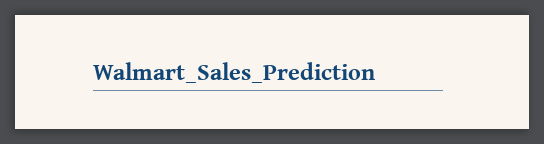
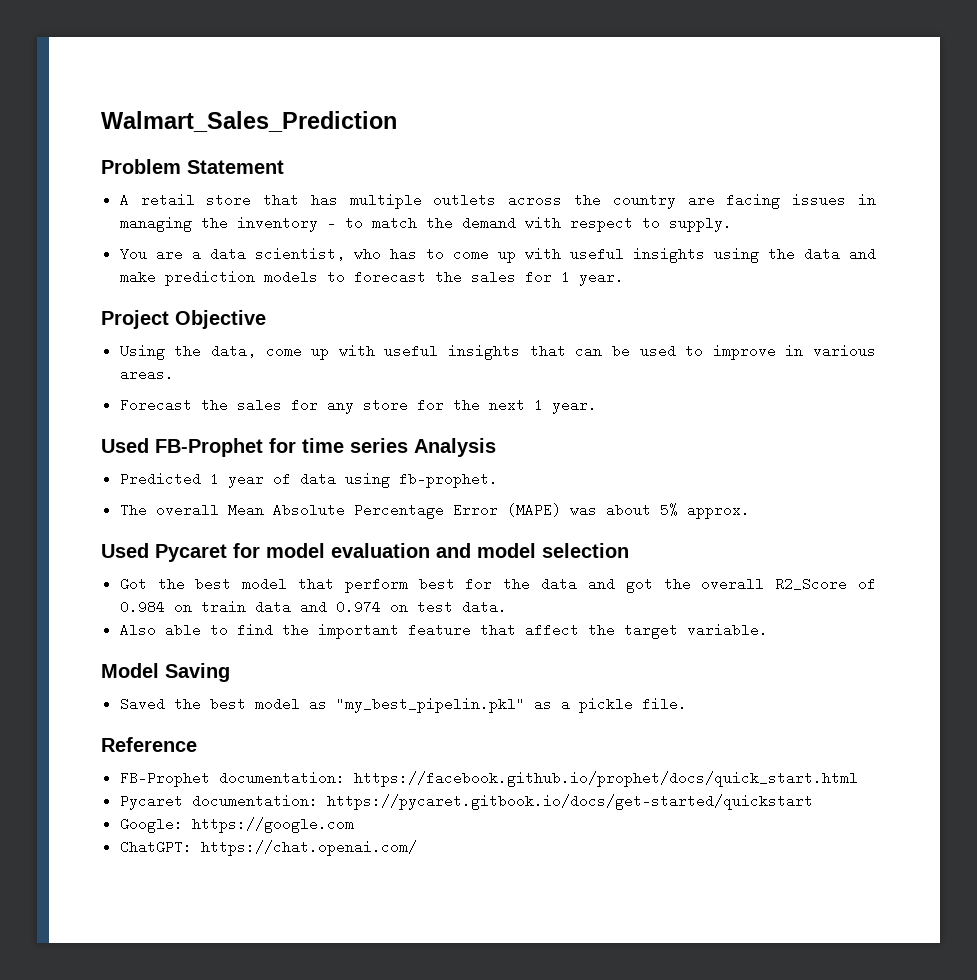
(375, 72) none -> [101,159,284,174] [119,193,876,209] [119,216,732,232] [119,247,876,263] [119,270,624,286] [101,310,266,329] [119,344,877,360] [119,367,174,381] [119,398,597,414] [101,438,496,457] [119,472,498,488] [119,503,750,519] [101,543,629,562] [119,577,877,593] [119,600,507,614] [119,623,768,639] [101,663,230,682] [119,697,687,713] [101,737,197,752] [119,771,858,787] [119,794,813,810] [119,817,354,833] [119,840,417,856] // Problem Statement // A retail store that has multiple outlets across the country are facing issues in managing the inventory - to match the demand with respect to supply. // You are a data scientist, who has to come up with useful insights using the data and make prediction models to forecast the sales for 1 year. // Project Objective // Using the data, come up with useful insights that can be used to improve in various areas. // Forecast the sales for any store for the next 1 year. // Used FB-Prophet for time series Analysis // Predicted 1 year of data using fb-prophet. // The overall Mean Absolute Percentage Error (MAPE) was about 5% approx. // Used Pycaret for model evaluation and model selection // Got the best model that perform best for the data and got the overall R2_Score of 0.984 on train data and 0.974 on test data. // Also able to find the important feature that affect the target variable. // Model Saving // Saved the best model as "my_best_pipelin.pkl" as a pickle file. // Reference // FB-Prophet documentation: https://facebook.github.io/prophet/docs/quick_start.html // Pycaret documentation: https://pycaret.gitbook.io/docs/get-started/quickstart // Google: https://google.com // ChatGPT: https://chat.openai.com/

